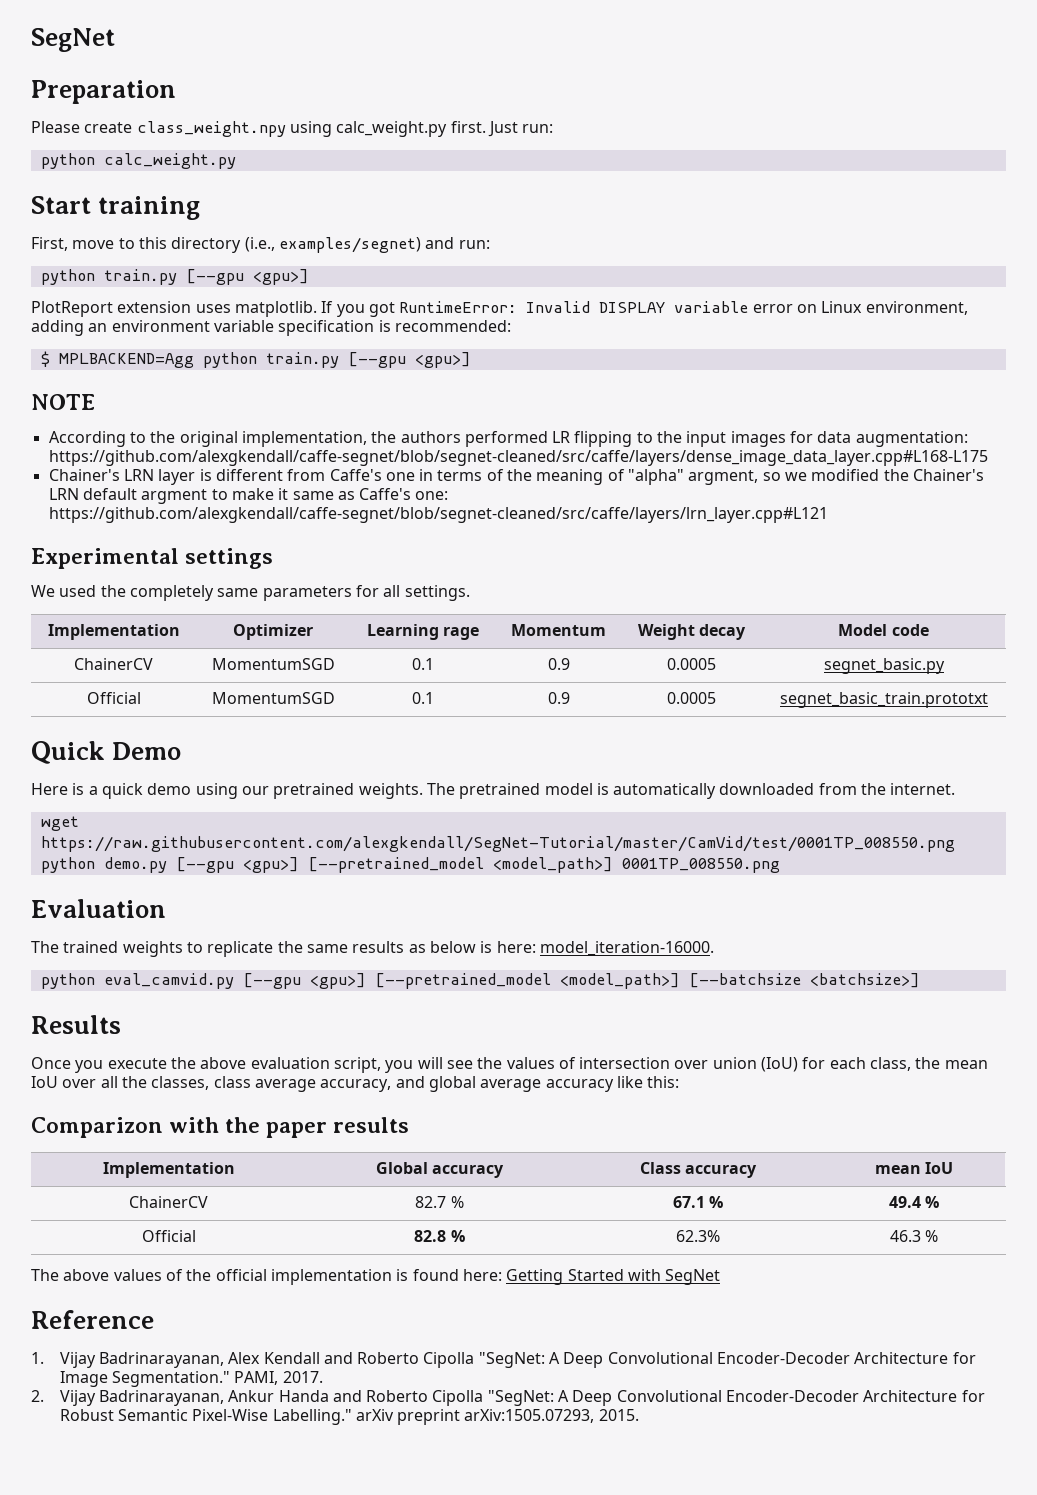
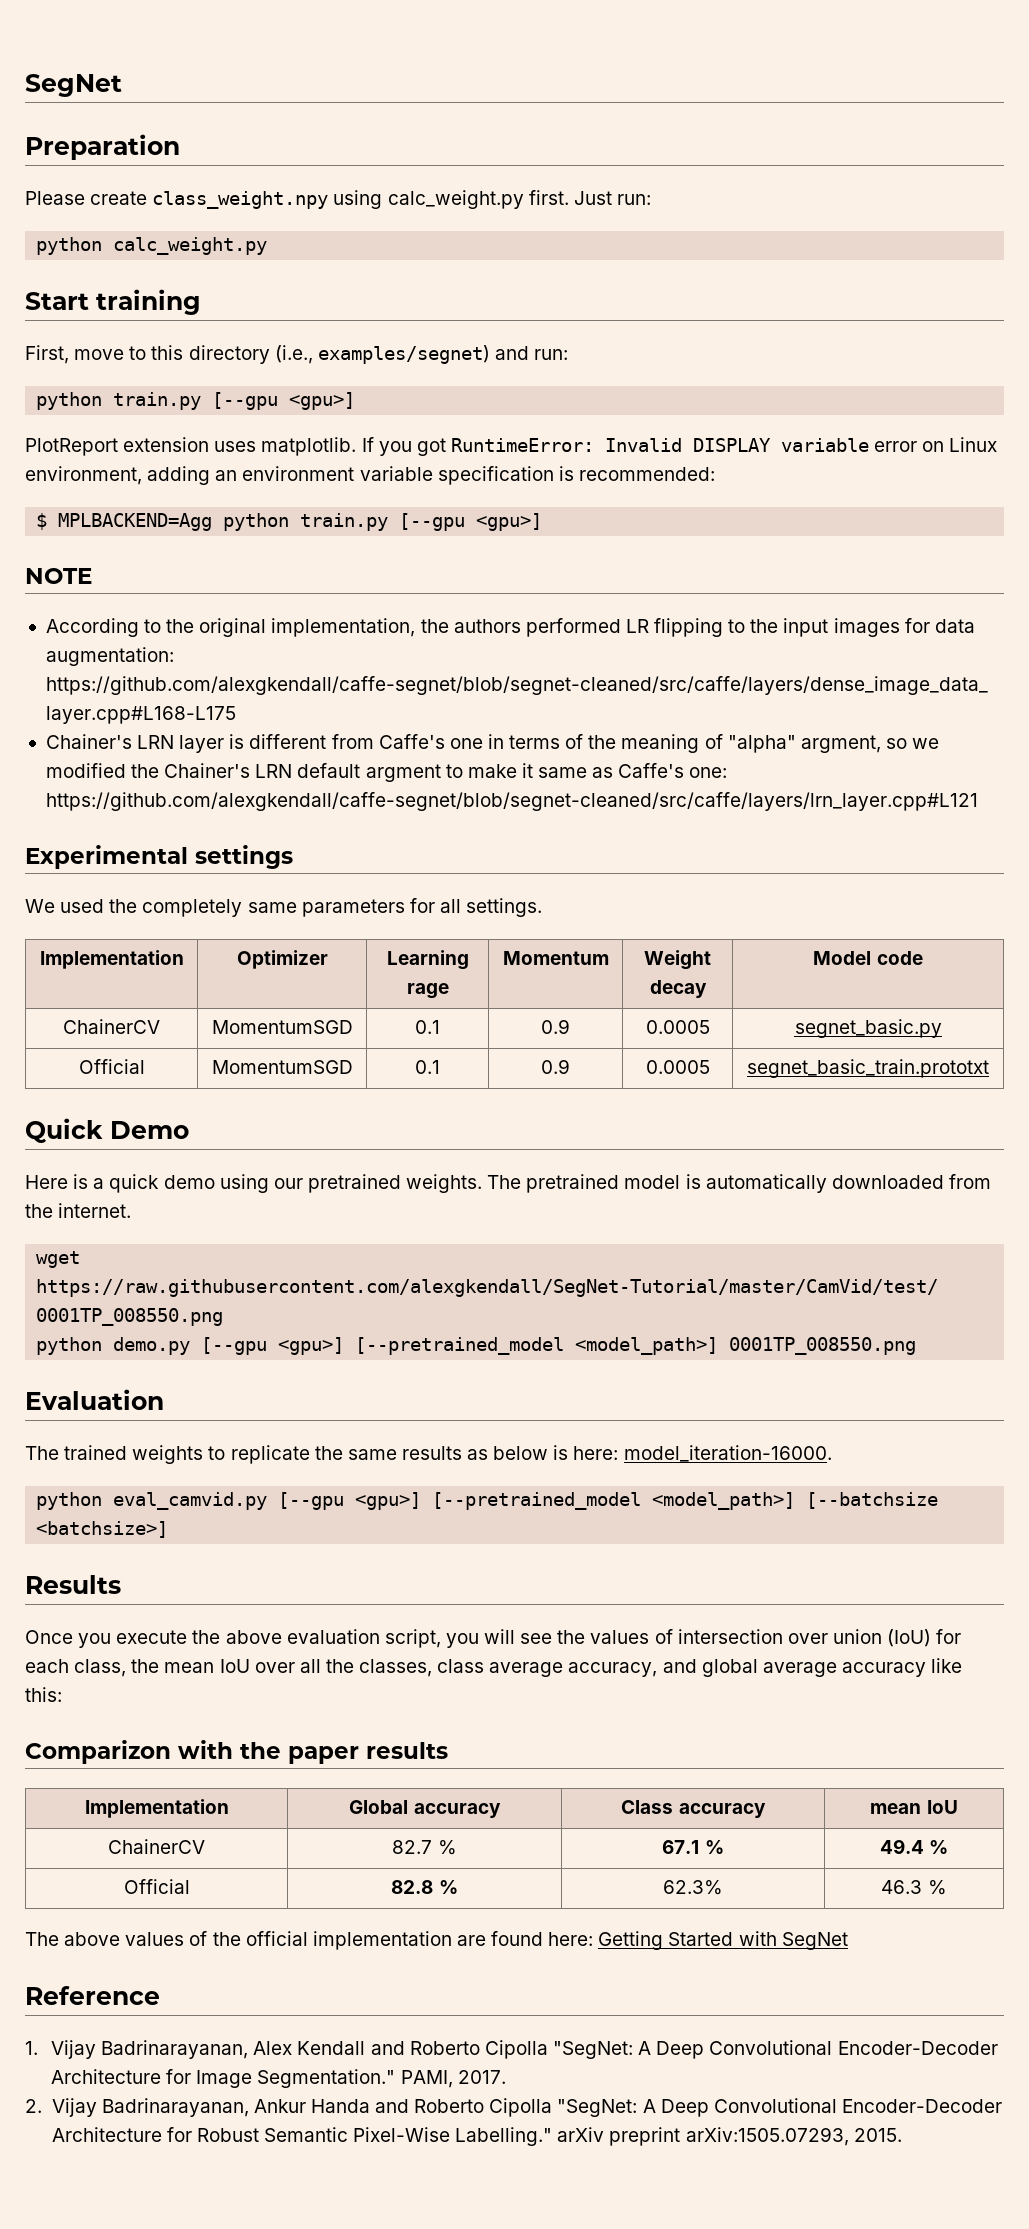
[396,1269,409,1281] is -> [456,1935,486,1946] are

